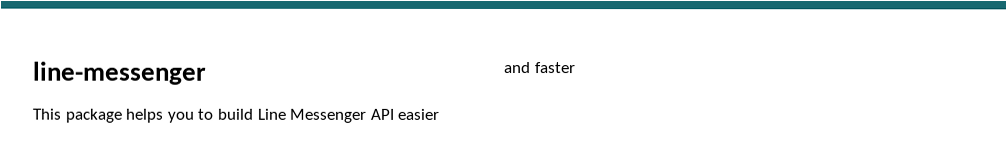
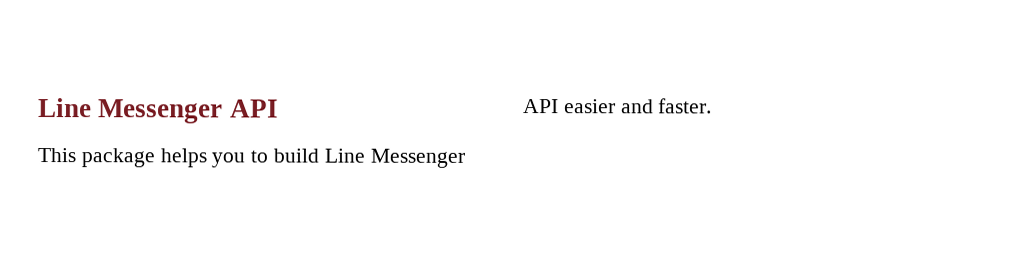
[32,61,207,85] line-messenger -> [38,98,279,124] Line Messenger API
[534,62,576,74] faster -> [658,98,713,114] faster.

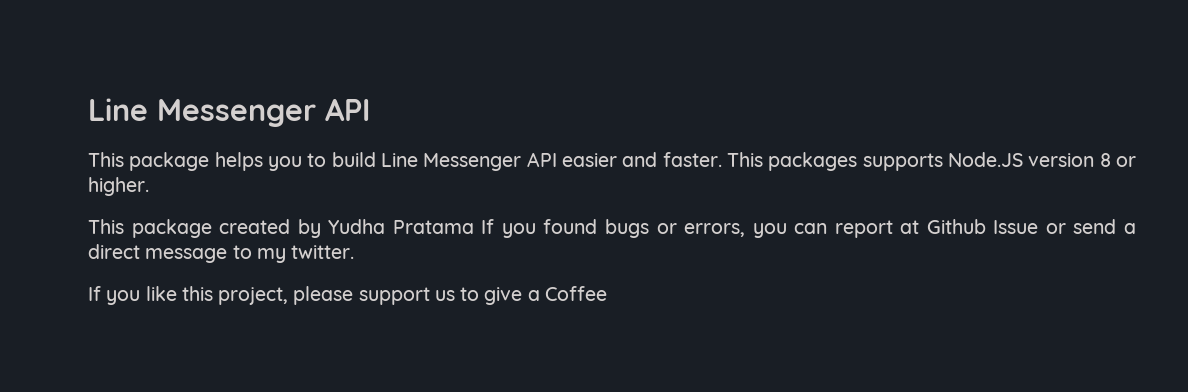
(713, 106) none -> [727,152,1137,171] [88,177,149,196] [88,219,1136,238] [88,244,355,263] [88,286,607,305] This packages supports Node.JS version 8 or higher. // This package created by Yudha Pratama If you found bugs or errors, you can report at Github Issue or send a direct message to my twitter. // If you like this project, please support us to give a Coffee

